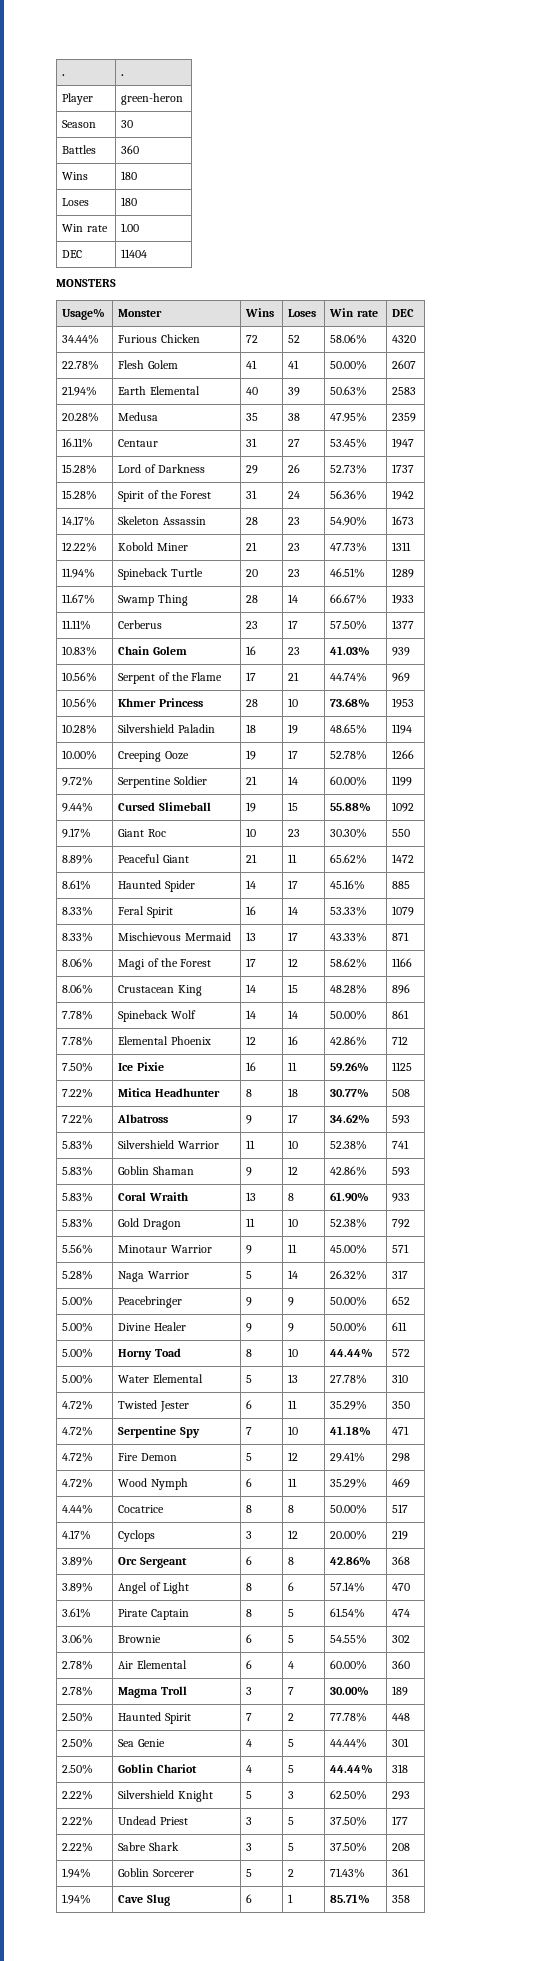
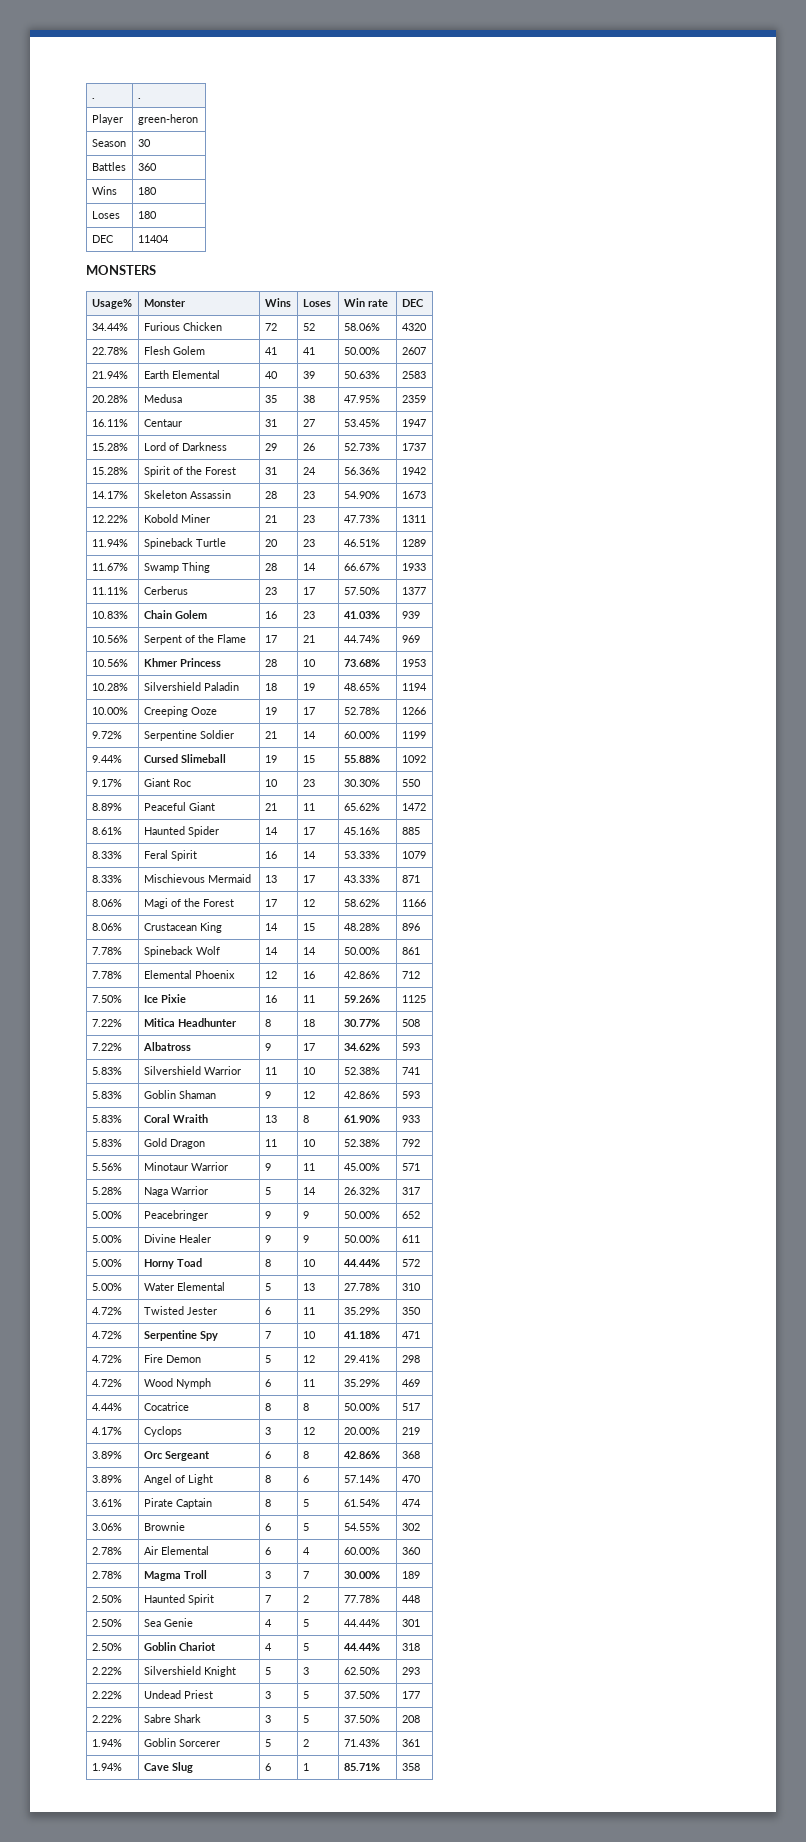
[62,224,108,232] [121,223,140,232] // Win rate | 1.00 -> (157, 215) none

